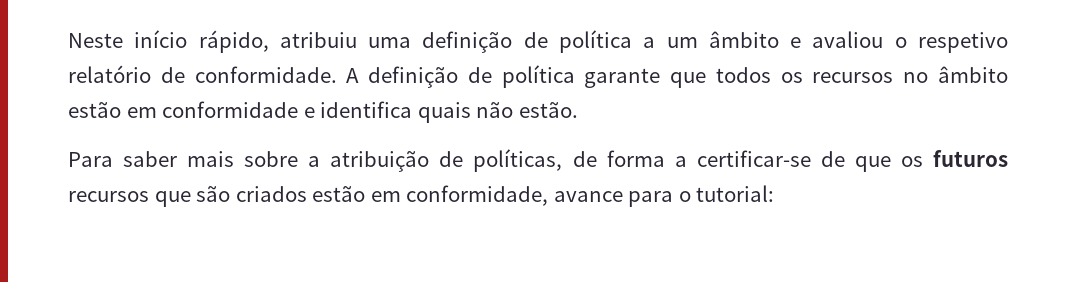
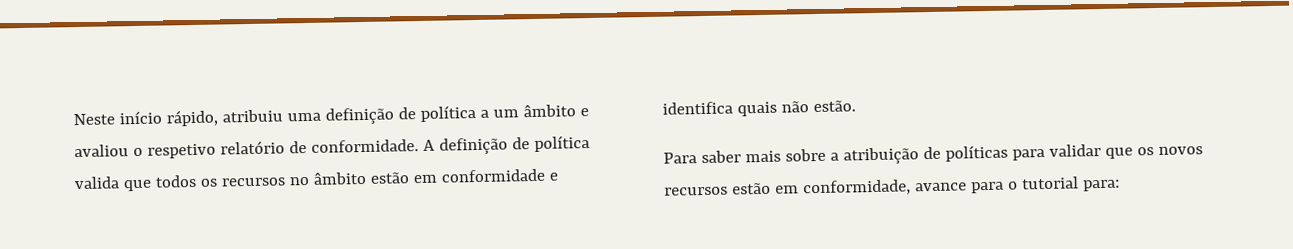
[584,68,661,88] garante -> [74,176,120,190] valida
[473,149,1009,172] [68,186,307,207] políticas, de forma a certificar-se de que os futuros recursos que são criados -> [944,144,1203,162] [664,186,728,196] políticas para validar que os novos recursos
[696,185,775,202] tutorial: -> [1020,176,1120,192] tutorial para:

